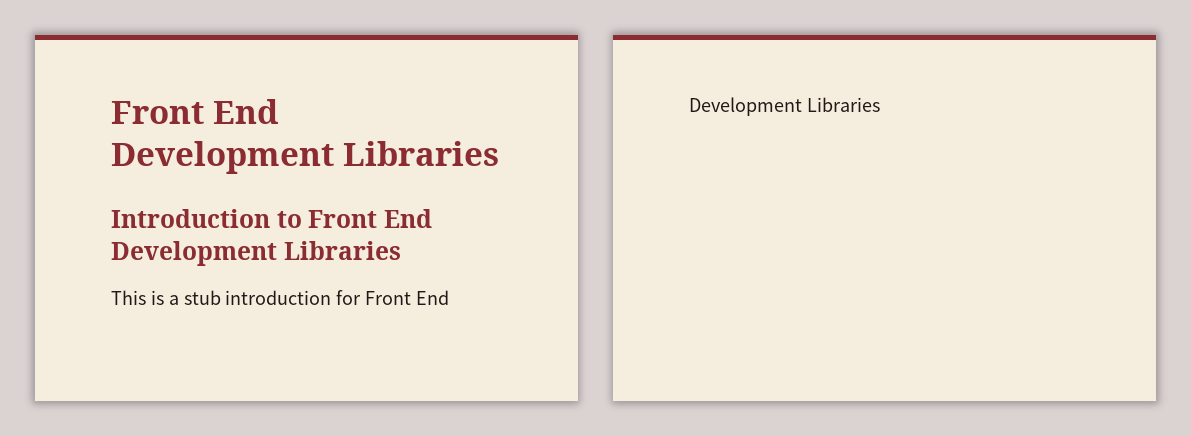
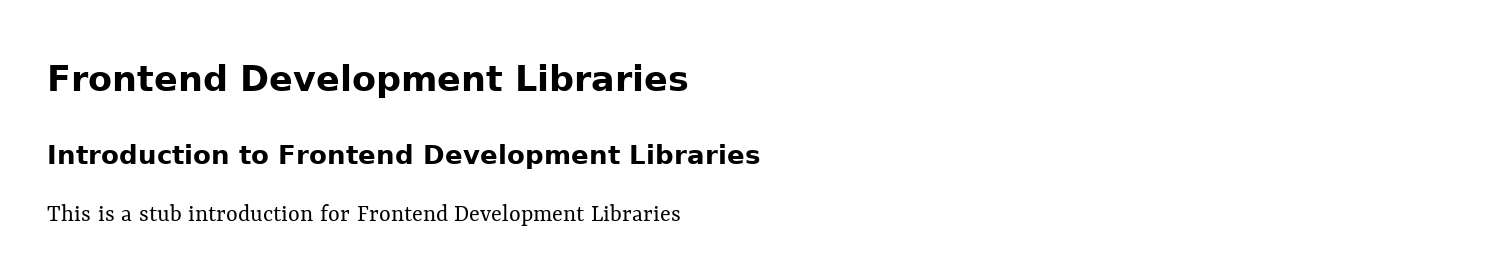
[111,99,278,124] Front End -> [47,64,228,91] Frontend
[308,209,432,228] Front End -> [278,144,414,164] Frontend
[365,290,450,305] Front End -> [356,204,448,221] Frontend

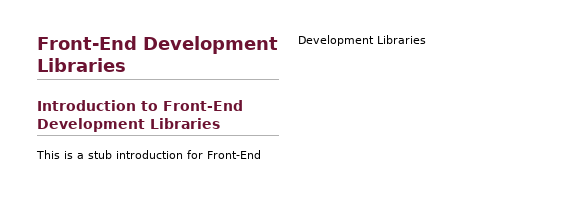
[47,64,228,91] Frontend -> [37,36,137,50] Front-End
[278,144,414,164] Frontend -> [163,100,243,111] Front-End
[356,204,448,221] Frontend -> [207,150,261,159] Front-End

